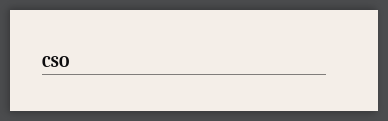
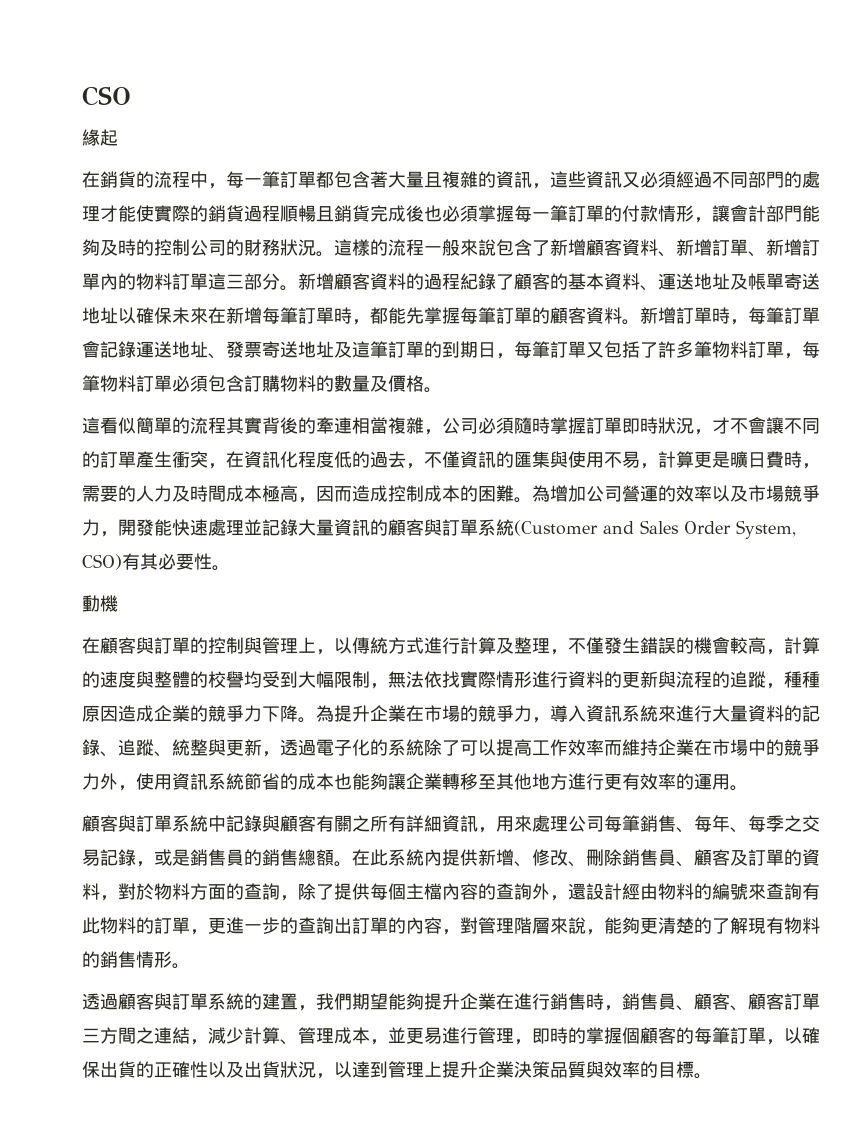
(69, 61) none -> [82,129,118,146] [82,171,820,189] [82,205,820,223] [82,239,820,257] [82,273,820,291] [82,307,820,325] [82,341,820,359] [82,375,442,393] [82,417,820,435] [82,451,820,469] [82,485,820,503] [82,519,796,539] [82,553,230,571] [82,595,118,612] [82,637,820,655] [82,671,820,689] [82,705,820,723] [82,739,820,757] [82,773,748,791] [82,815,820,833] [82,849,820,867] [82,883,820,901] [82,917,820,935] [82,951,190,969] [82,993,820,1011] [82,1027,820,1045] [82,1061,712,1079] // 緣起 // 在銷貨的流程中，每一筆訂單都包含著大量且複雜的資訊，這些資訊又必須經過不同部門的處理才能使實際的銷貨過程順暢且銷貨完成後也必須掌握每一筆訂單的付款情形，讓會計部門能夠及時的控制公司的財務狀況。這樣的流程一般來說包含了新增顧客資料、新增訂單、新增訂單內的物料訂單這三部分。新增顧客資料的過程紀錄了顧客的基本資料、運送地址及帳單寄送地址以確保未來在新增每筆訂單時，都能先掌握每筆訂單的顧客資料。新增訂單時，每筆訂單會記錄運送地址、發票寄送地址及這筆訂單的到期日，每筆訂單又包括了許多筆物料訂單，每筆物料訂單必須包含訂購物料的數量及價格。 // 這看似簡單的流程其實背後的牽連相當複雜，公司必須隨時掌握訂單即時狀況，才不會讓不同的訂單產生衝突，在資訊化程度低的過去，不僅資訊的匯集與使用不易，計算更是曠日費時，需要的人力及時間成本極高，因而造成控制成本的困難。為增加公司營運的效率以及市場競爭力，開發能快速處理並記錄大量資訊的顧客與訂單系統(Customer and Sales Order System, CSO)有其必要性。 // 動機 // 在顧客與訂單的控制與管理上，以傳統方式進行計算及整理，不僅發生錯誤的機會較高，計算的速度與整體的校譽均受到大幅限制，無法依找實際情形進行資料的更新與流程的追蹤，種種原因造成企業的競爭力下降。為提升企業在市場的競爭力，導入資訊系統來進行大量資料的記錄、追蹤、統整與更新，透過電子化的系統除了可以提高工作效率而維持企業在市場中的競爭力外，使用資訊系統節省的成本也能夠讓企業轉移至其他地方進行更有效率的運用。 // 顧客與訂單系統中記錄與顧客有關之所有詳細資訊，用來處理公司每筆銷售、每年、每季之交易記錄，或是銷售員的銷售總額。在此系統內提供新增、修改、刪除銷售員、顧客及訂單的資料，對於物料方面的查詢，除了提供每個主檔內容的查詢外，還設計經由物料的編號來查詢有此物料的訂單，更進一步的查詢出訂單的內容，對管理階層來說，能夠更清楚的了解現有物料的銷售情形。 // 透過顧客與訂單系統的建置，我們期望能夠提升企業在進行銷售時，銷售員、顧客、顧客訂單三方間之連結，減少計算、管理成本，並更易進行管理，即時的掌握個顧客的每筆訂單，以確保出貨的正確性以及出貨狀況，以達到管理上提升企業決策品質與效率的目標。

